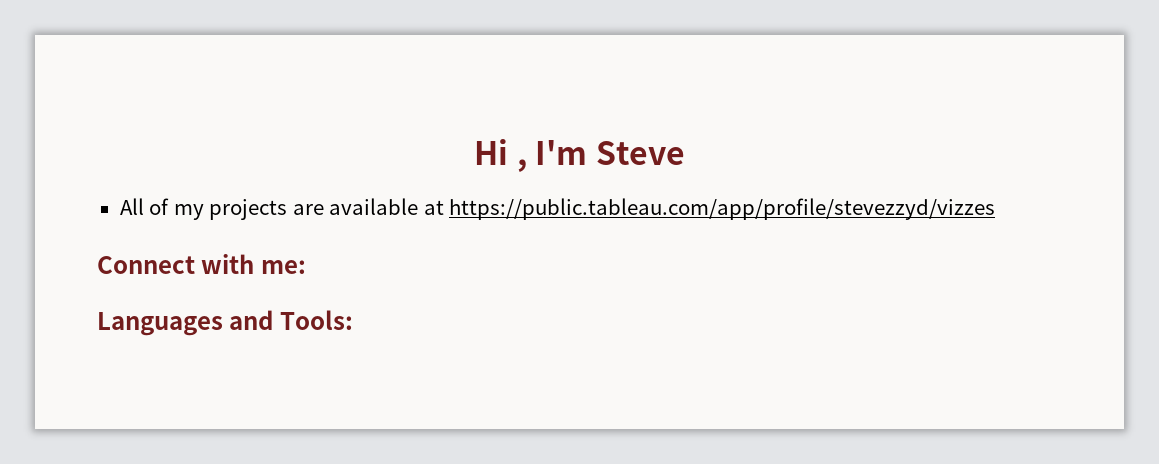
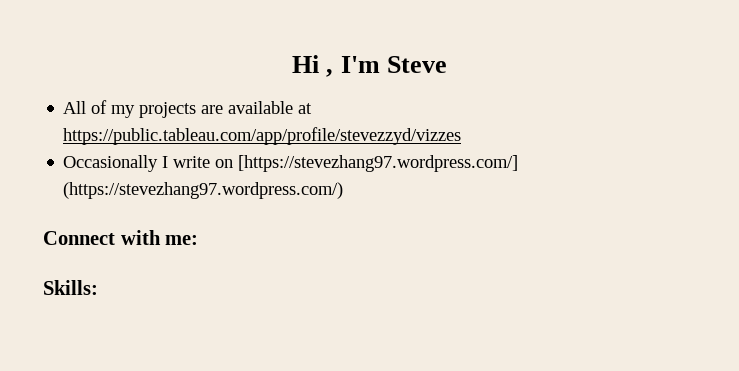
(996, 209) none -> [63,155,519,172] [63,182,344,199] // Occasionally I write on [https://stevezhang97.wordpress.com/] (https://stevezhang97.wordpress.com/)
[97,310,353,336] Languages and Tools: -> [43,280,98,295] Skills:

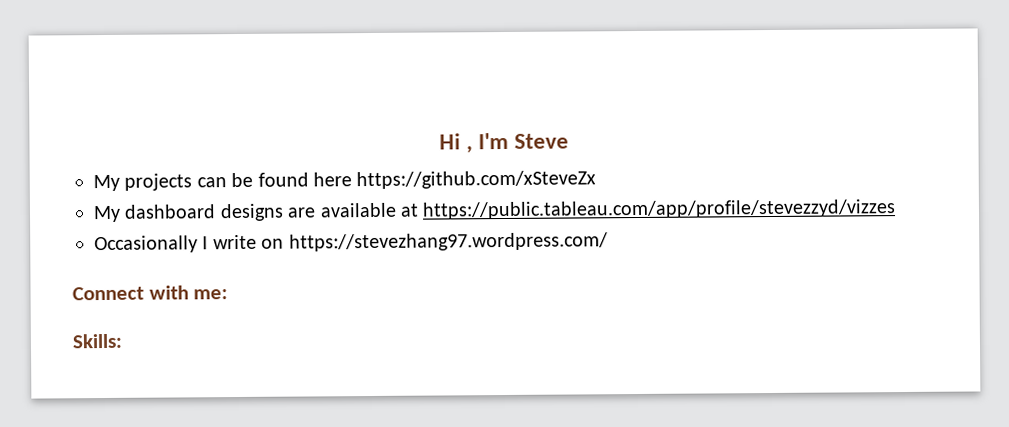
[63,100,197,118] All of my projects -> [93,170,597,192] [93,203,284,223] My projects can be found here https://github.com/xSteveZx // My dashboard designs
[238,155,519,172] [63,182,344,199] [https://stevezhang97.wordpress.com/] (https://stevezhang97.wordpress.com/) -> [288,232,608,252] https://stevezhang97.wordpress.com/

